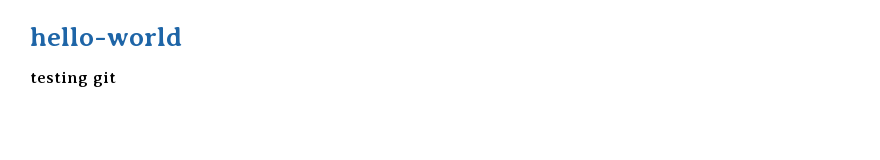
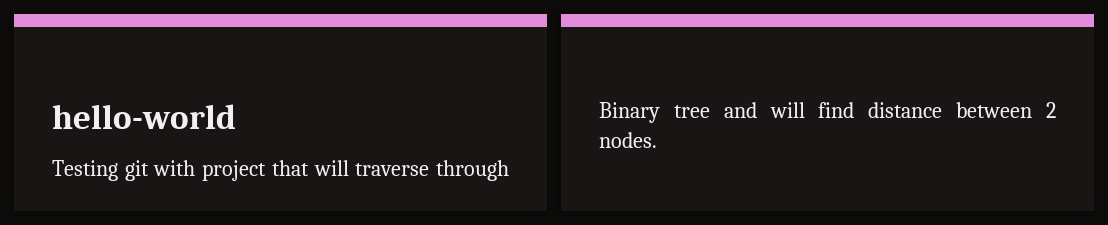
[30,71,116,87] testing git -> [52,160,510,181] [599,102,1056,123] [599,132,657,148] Testing git with project that will traverse through Binary tree and will find distance between 2 nodes.

